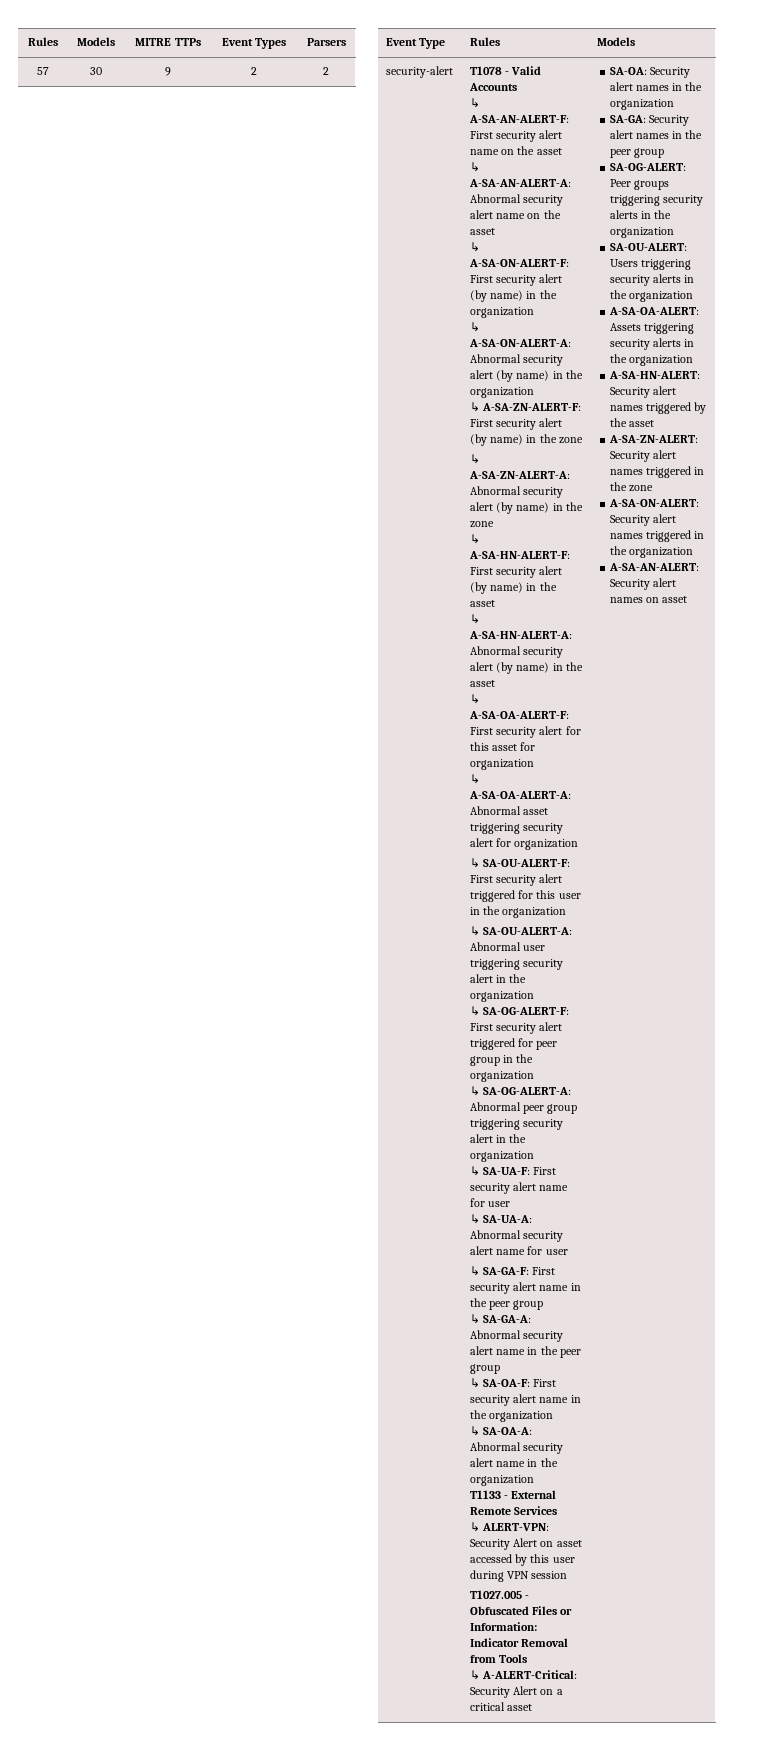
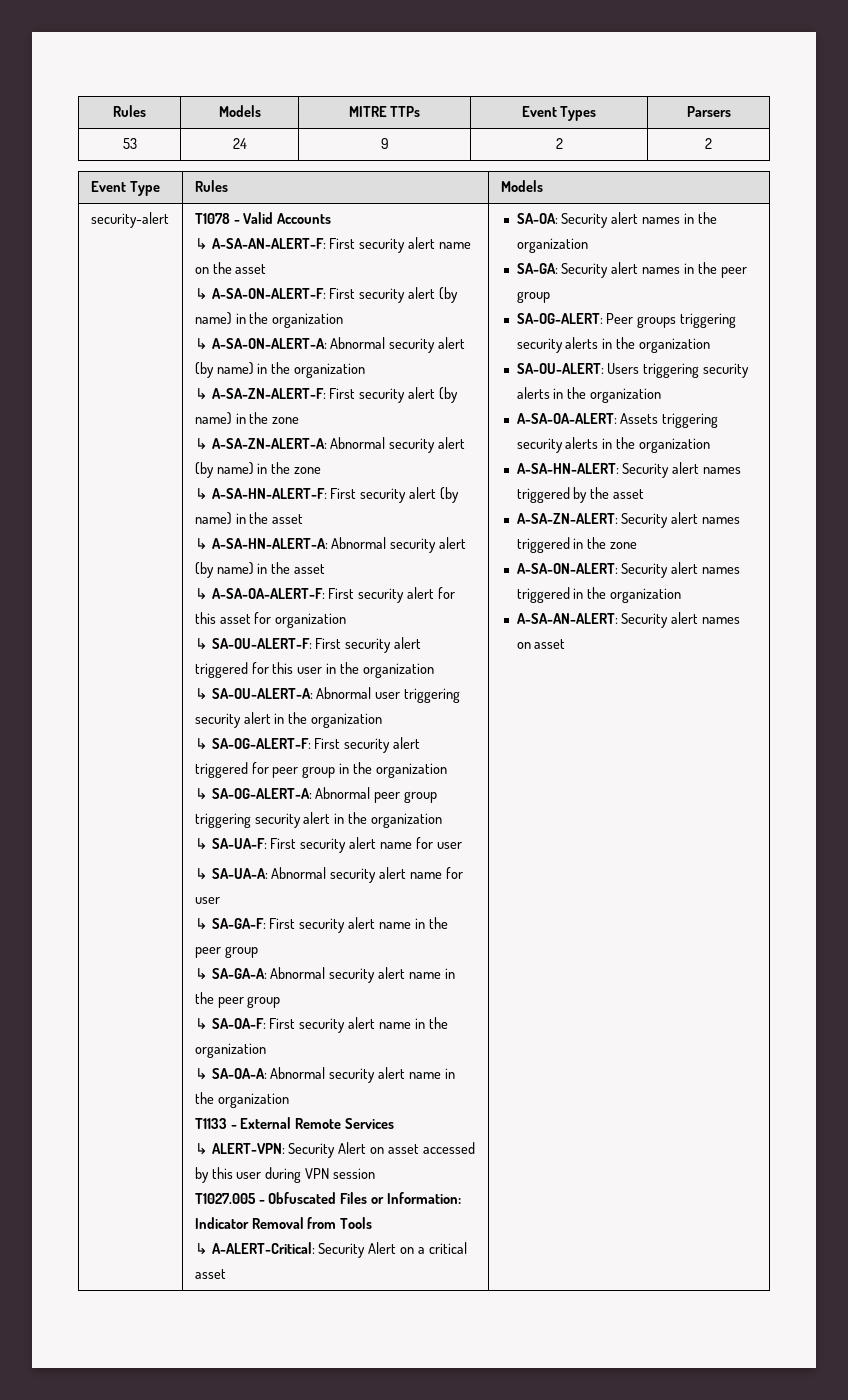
[37,67,49,75] [90,67,102,75] 57 | 30 -> [122,138,137,149] [232,138,247,149] 53 | 24
[470,162,481,172] [469,179,572,187] [470,194,564,206] [470,210,561,219] [470,228,496,235] // ↳ A-SA-AN-ALERT-A: Abnormal security alert name on the asset -> (267, 269) none
[470,774,481,784] [469,791,572,799] [470,806,549,815] [470,823,564,834] [470,838,579,850] // ↳ A-SA-OA-ALERT-A: Abnormal asset triggering security alert for organization -> (347, 620) none

